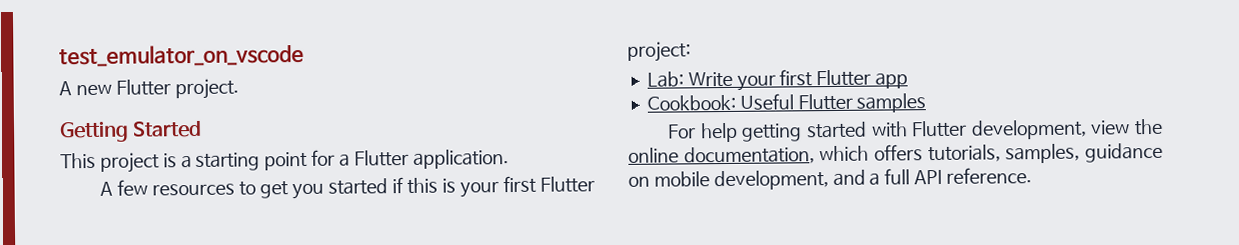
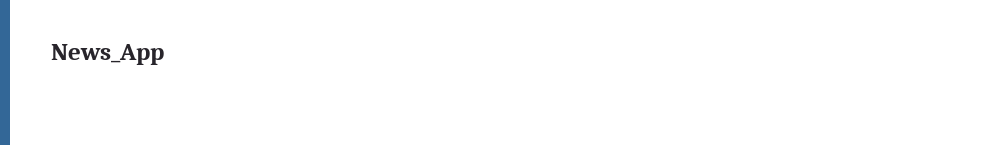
[59,43,304,68] [59,78,239,100] [59,120,203,143] [60,149,509,173] [99,175,595,200] [627,41,691,62] [646,69,909,91] [646,93,927,113] [667,118,1163,143] [628,142,1164,165] [628,167,1033,191] test_emulator_on_vscode // A new Flutter project. // Getting Started // This project is a starting point for a Flutter application. // A few resources to get you started if this is your first Flutter project: // Lab: Write your first Flutter app // Cookbook: Useful Flutter samples // For help getting started with Flutter development, view the online documentation, which offers tutorials, samples, guidance on mobile development, and a full API reference. -> [51,44,164,65] News_App

